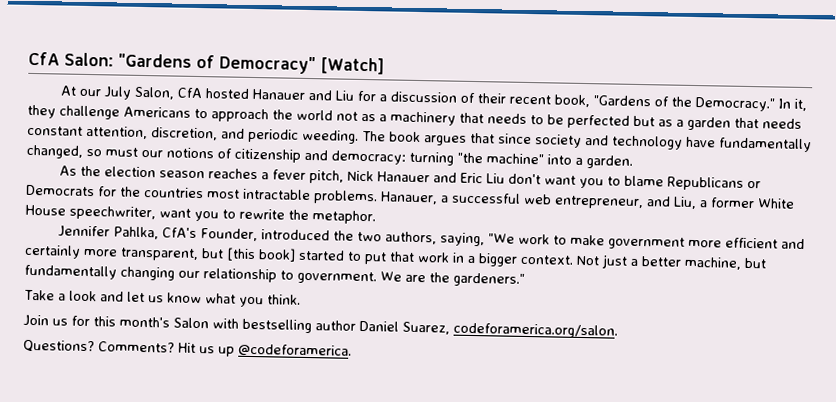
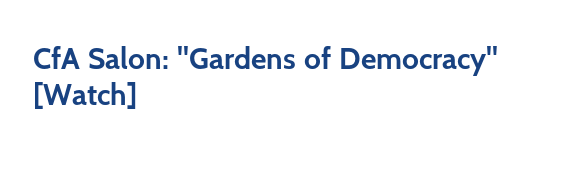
[60,85,808,112] [27,104,802,131] [27,125,812,153] [26,144,633,169] [59,165,762,191] [26,184,795,210] [25,204,376,225] [58,225,806,250] [24,244,767,270] [24,264,525,287] [24,289,301,308] [23,314,618,339] [23,339,352,358] // At our July Salon, CfA hosted Hanauer and Liu for a discussion of their recent book, "Gardens of the Democracy." In it, they challenge Americans to approach the world not as a machinery that needs to be perfected but as a garden that needs constant attention, discretion, and periodic weeding. The book argues that since society and technology have fundamentally changed, so must our notions of citizenship and democracy: turning "the machine" into a garden. // As the election season reaches a fever pitch, Nick Hanauer and Eric Liu don't want you to blame Republicans or Democrats for the countries most intractable problems. Hanauer, a successful web entrepreneur, and Liu, a former White House speechwriter, want you to rewrite the metaphor. // Jennifer Pahlka, CfA's Founder, introduced the two authors, saying, "We work to make government more efficient and certainly more transparent, but [this book] started to put that work in a bigger context. Not just a better machine, but fundamentally changing our relationship to government. We are the gardeners." // Take a look and let us know what you think. // Join us for this month's Salon with bestselling author Daniel Suarez, codeforamerica.org/salon. // Questions? Comments? Hit us up @codeforamerica. -> (137, 95) none

